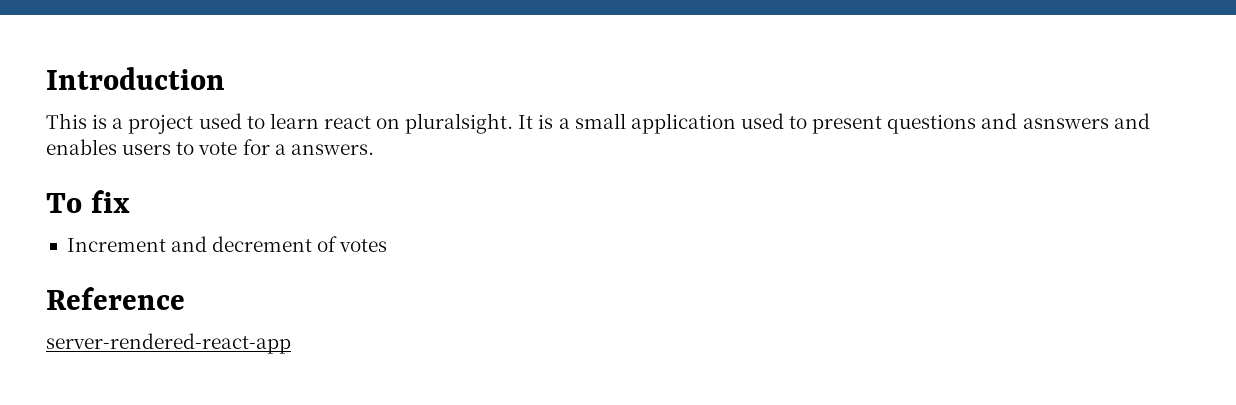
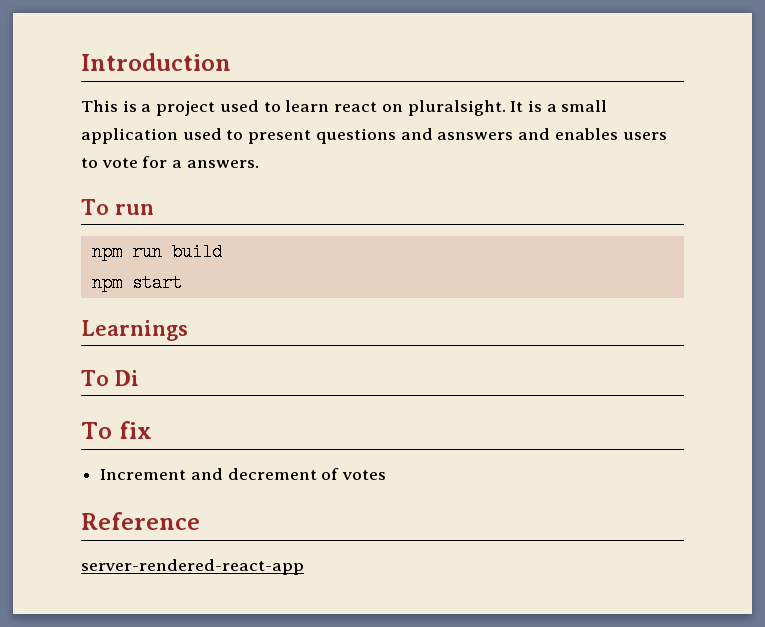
(374, 149) none -> [81,199,154,215] [91,243,222,261] [91,274,182,292] [81,320,188,341] [81,370,139,386] // To run // npm run build // npm start // Learnings // To Di

